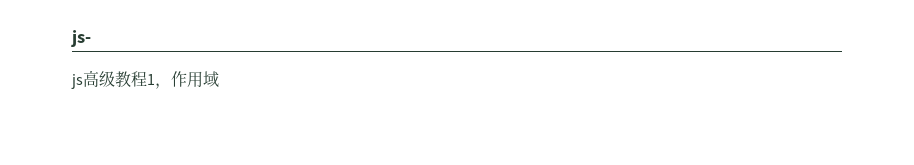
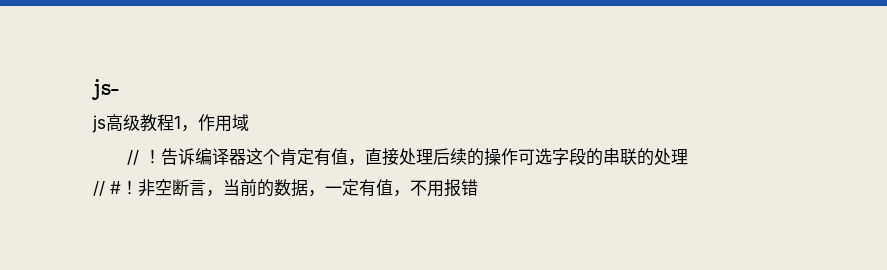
(219, 79) none -> [126,148,688,166] [93,179,478,197] // // ！告诉编译器这个肯定有值，直接处理后续的操作可选字段的串联的处理 // // #！非空断言，当前的数据，一定有值，不用报错

